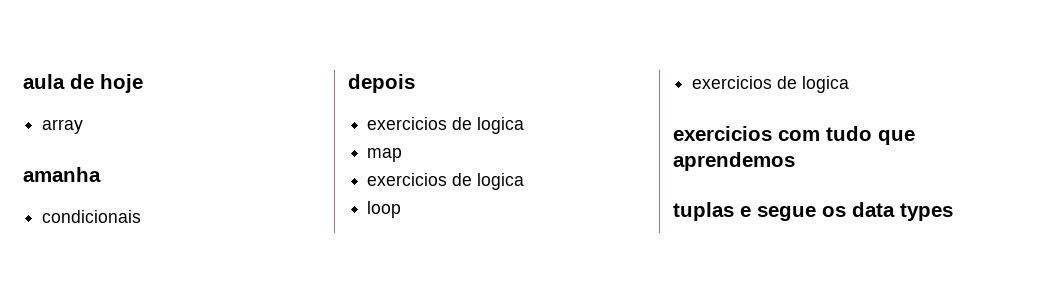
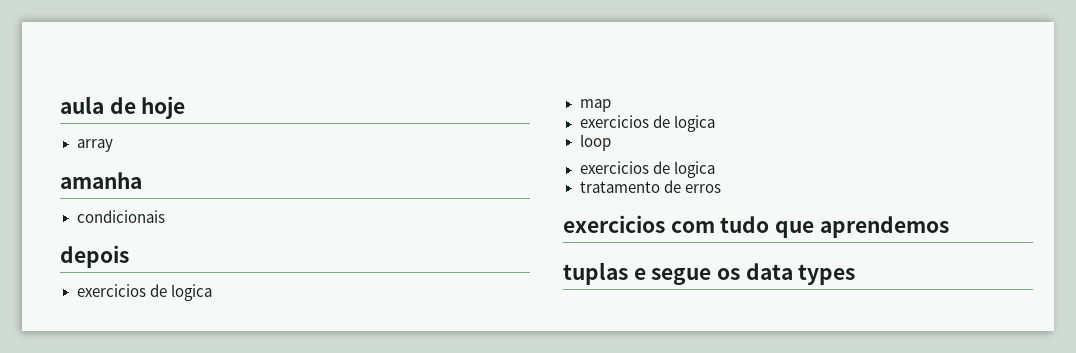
(850, 84) none -> [579,180,721,193] // tratamento de erros

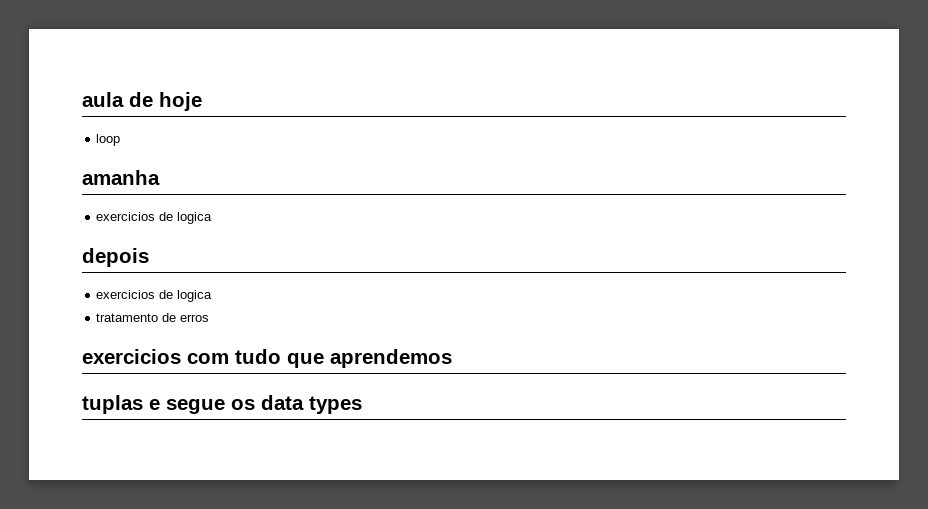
[76,139,113,152] array -> [96,134,121,146] loop
[76,210,165,223] [60,245,129,268] [76,284,212,301] [579,99,611,112] [579,115,715,132] [579,134,611,151] // condicionais // depois // exercicios de logica // map // exercicios de logica // loop -> [96,212,213,224] [82,248,149,267] // exercicios de logica // depois

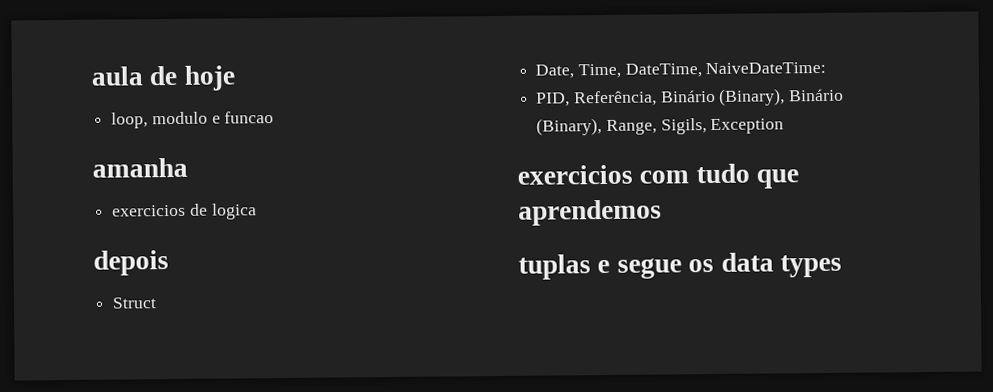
[96,134,121,146] loop -> [111,111,275,129] loop, modulo e funcao
[96,290,213,302] [96,313,210,322] exercicios de logica // tratamento de erros -> [112,297,158,309] [535,61,827,79] [536,88,845,107] [536,118,785,136] Struct // Date, Time, DateTime, NaiveDateTime: // PID, Referência, Binário (Binary), Binário (Binary), Range, Sigils, Exception

